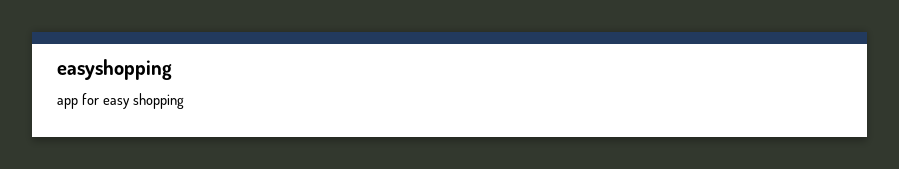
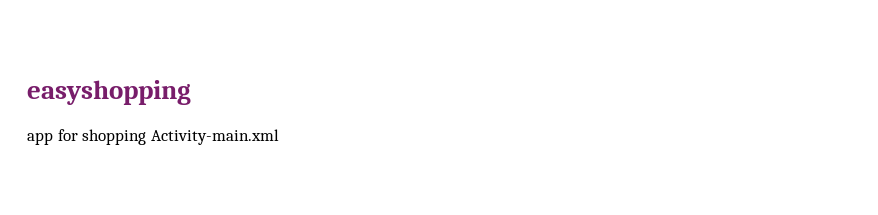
[102,93,184,109] easy shopping -> [82,129,279,145] shopping Activity-main.xml

